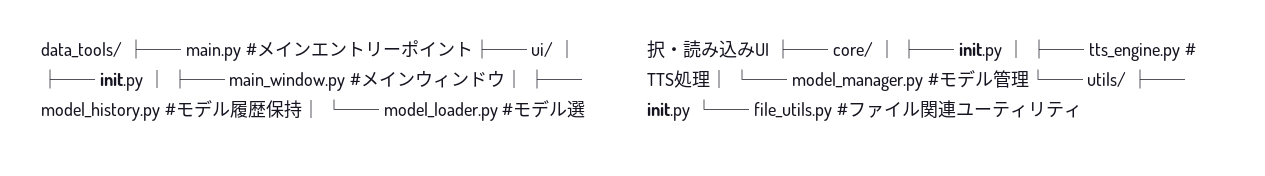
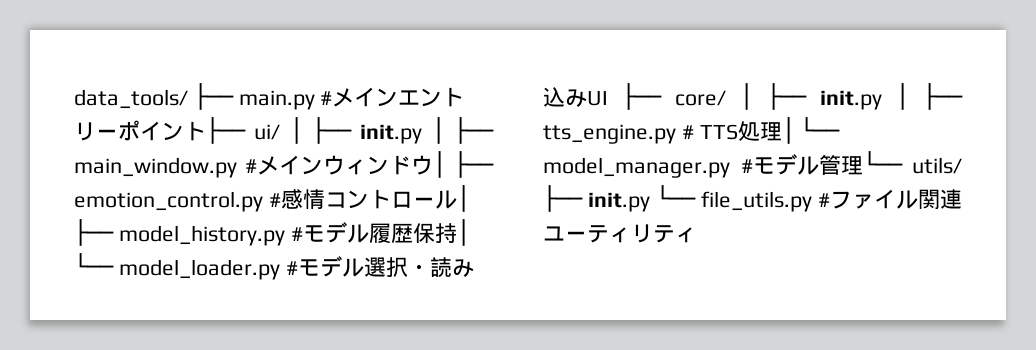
(583, 79) none -> [74,185,470,212] [74,219,114,246] emotion_control.py #感情コントロール│ ├──

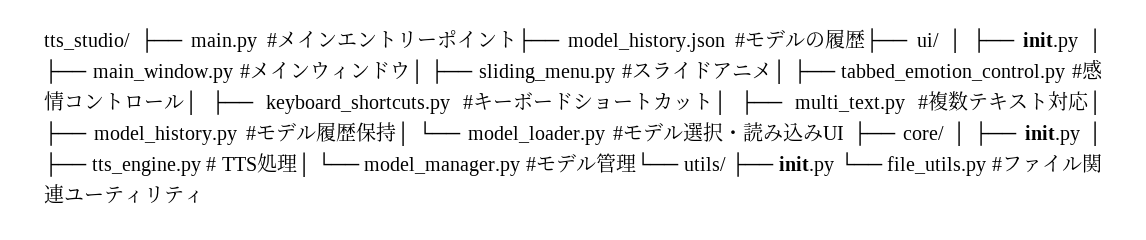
[74,89,188,109] data_tools/ -> [44,33,130,50] tts_studio/
(246, 130) none -> [568,28,908,53] model_history.json #モデルの履歴├──
[74,191,263,212] emotion_control.py -> [479,59,1066,84] sliding_menu.py #スライドアニメ│ ├── tabbed_emotion_control.py
(114, 232) none -> [266,90,1102,115] [44,121,87,146] keyboard_shortcuts.py #キーボードショートカット│ ├── multi_text.py #複数テキスト対応│ ├──

